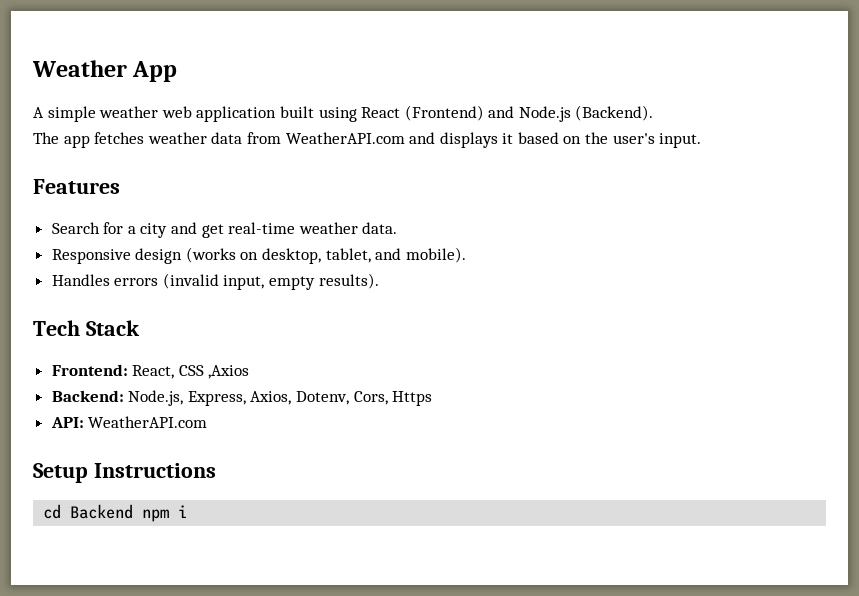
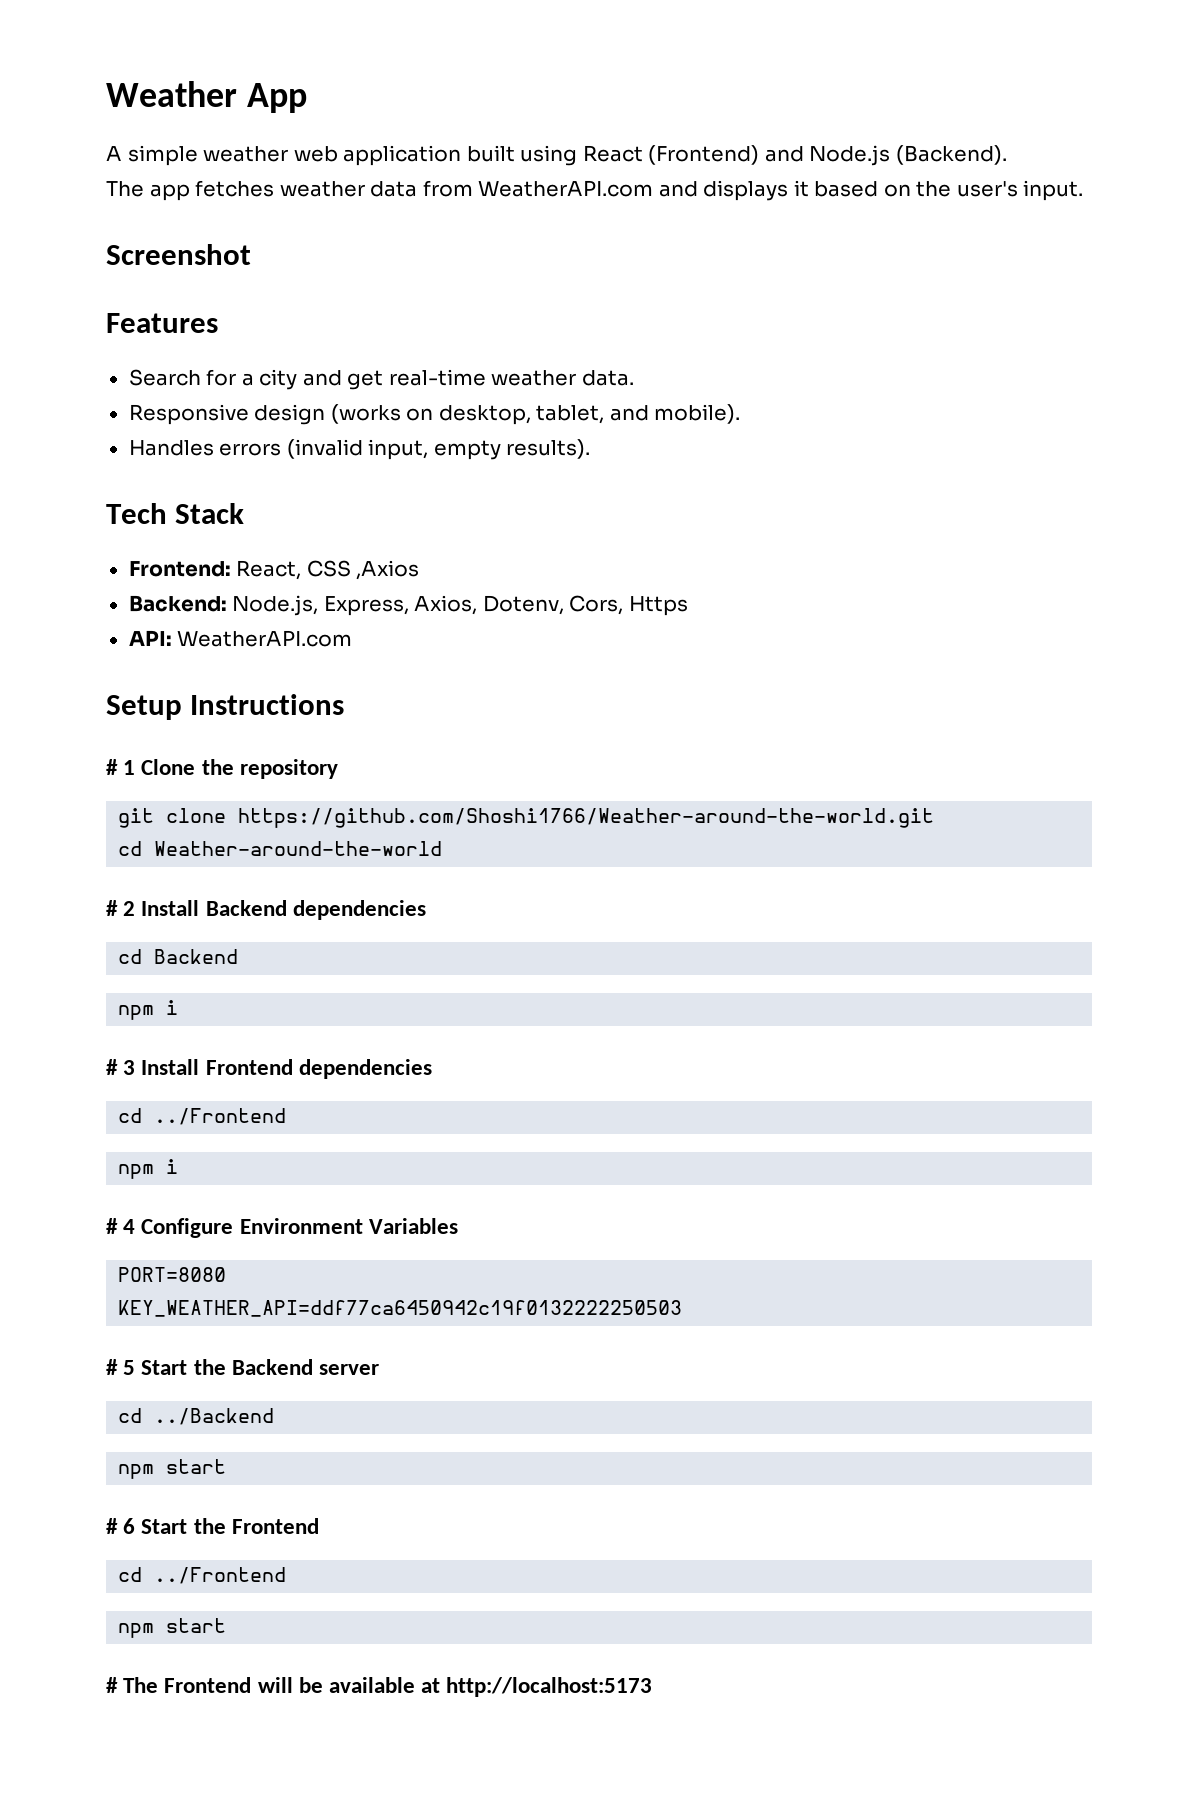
(702, 140) none -> [106,244,251,265] // Screenshot
(216, 470) none -> [106,759,338,779] [118,808,935,828] [118,841,443,856] [106,900,426,920] // # 1 Clone the repository // git clone https://github.com/Shoshi1766/Weather-around-the-world.git // cd Weather-around-the-world // # 2 Install Backend dependencies
[142,505,188,522] npm i -> [118,1000,179,1020] [106,1059,432,1079] [118,1108,287,1125] [118,1159,179,1179] [106,1218,458,1238] [118,1267,227,1282] [118,1300,683,1317] [106,1359,380,1375] [118,1408,275,1425] [118,1459,227,1479] [106,1518,319,1534] [118,1567,287,1584] [118,1618,227,1638] [106,1677,653,1697] // npm i // # 3 Install Frontend dependencies // cd ../Frontend // npm i // # 4 Configure Environment Variables // PORT=8080 // KEY_WEATHER_API=ddf77ca6450942c19f0132222250503 // # 5 Start the Backend server // cd ../Backend // npm start // # 6 Start the Frontend // cd ../Frontend // npm start // # The Frontend will be available at http://localhost:5173

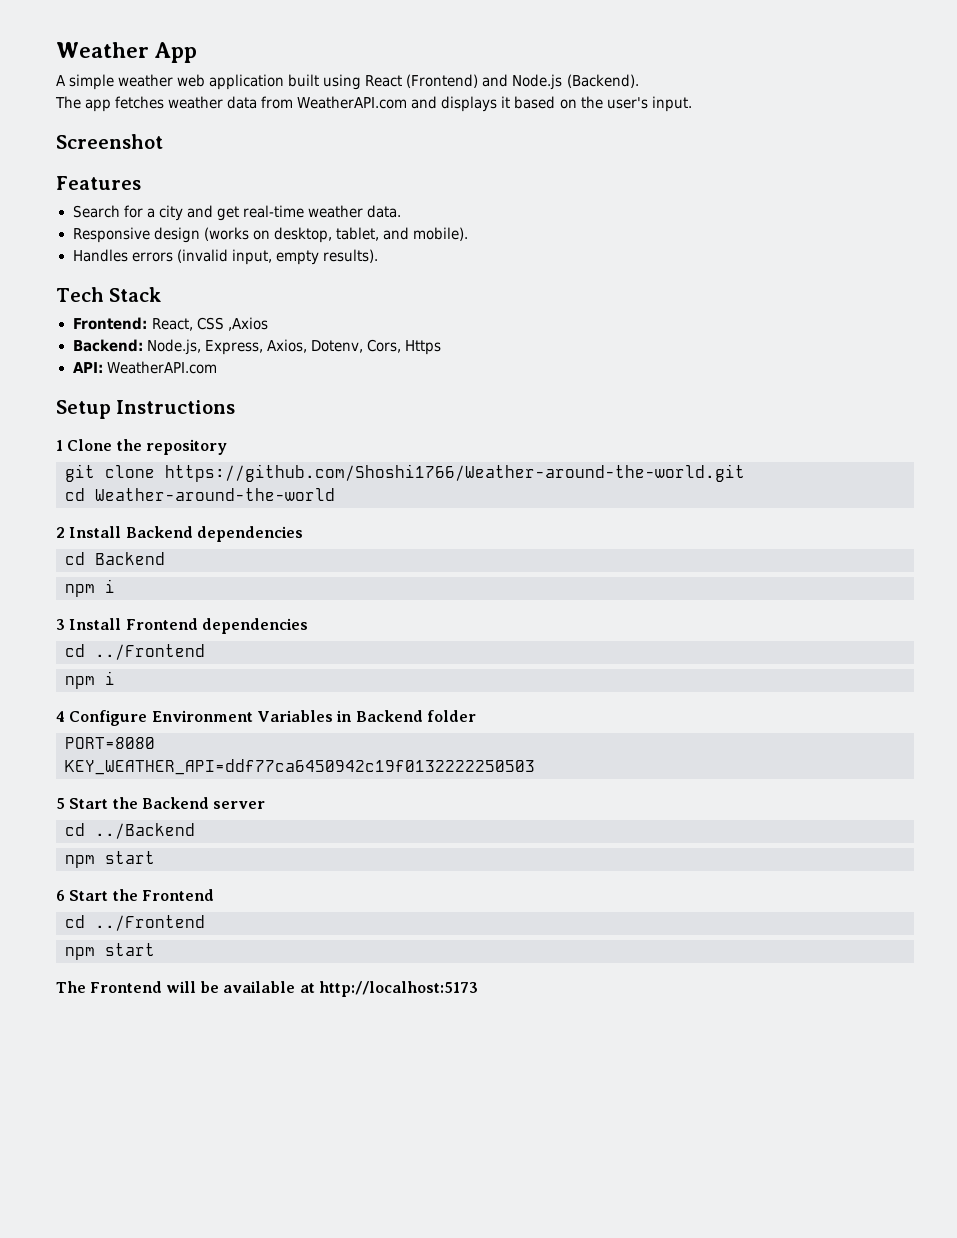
[106,759,118,775] # -> (236, 407) none
[106,900,118,916] # -> (335, 494) none
[106,1059,118,1075] # -> (115, 586) none
[106,1218,118,1234] # -> (115, 678) none
(458, 1226) none -> [336,710,476,722] in Backend folder
[106,1359,118,1375] # -> (535, 767) none
[106,1518,118,1534] # -> (155, 857) none
[106,1677,118,1693] # -> (155, 949) none

